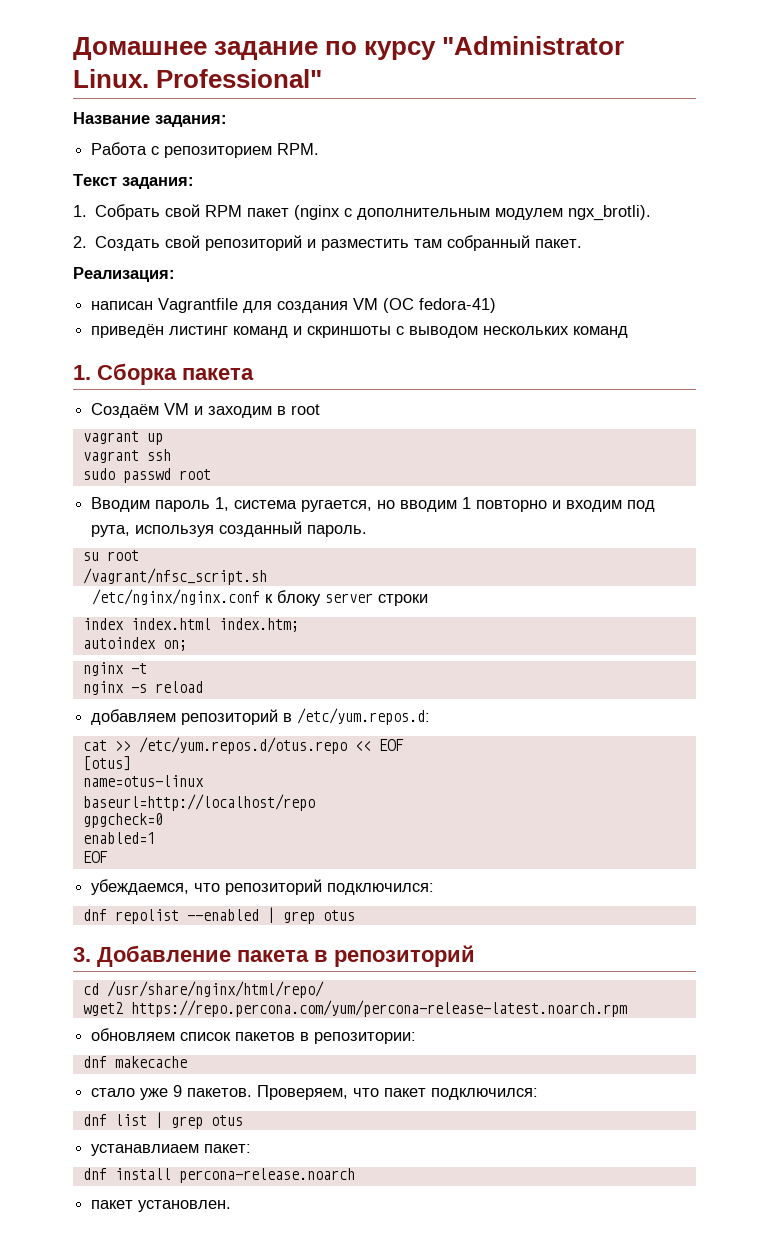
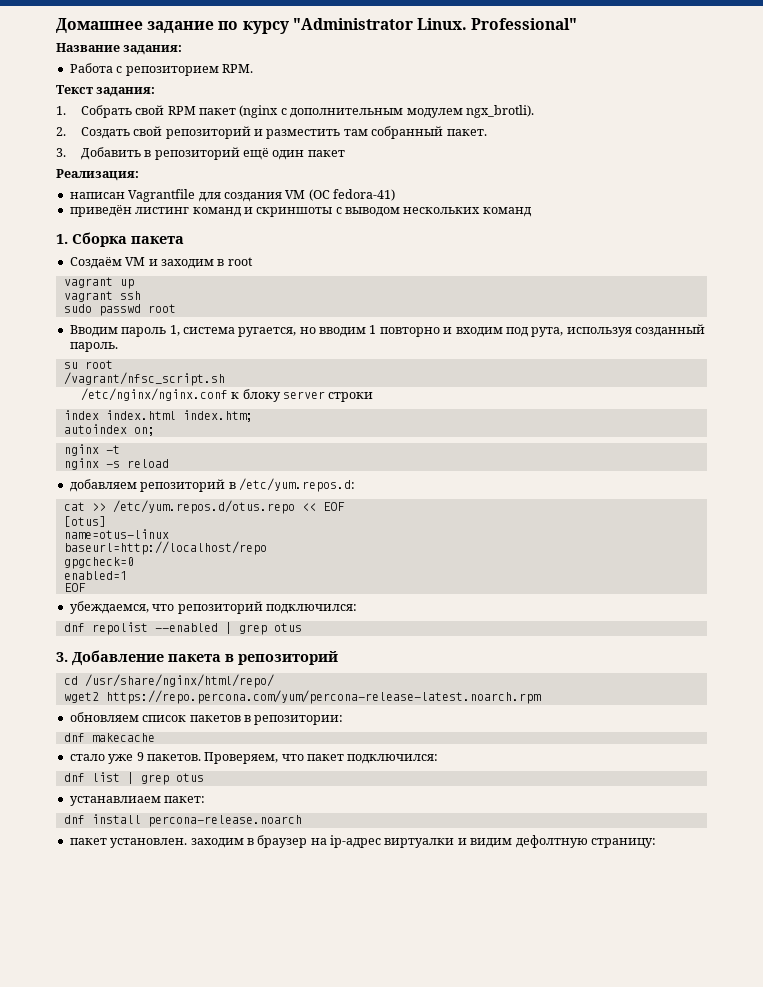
(583, 243) none -> [56,147,345,160] // 3. Добавить в репозиторий ещё один пакет
(232, 1206) none -> [190,835,656,848] заходим в браузер на ip-адрес виртуалки и видим дефолтную страницу:

